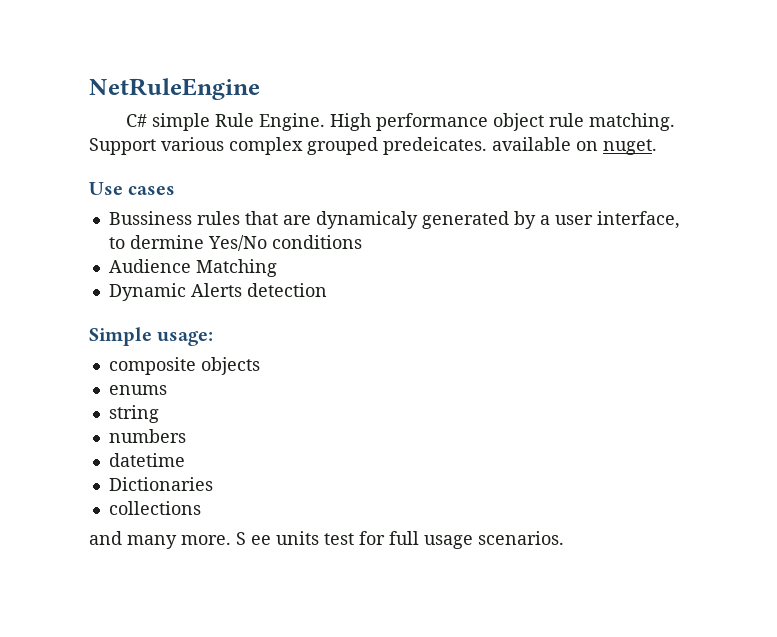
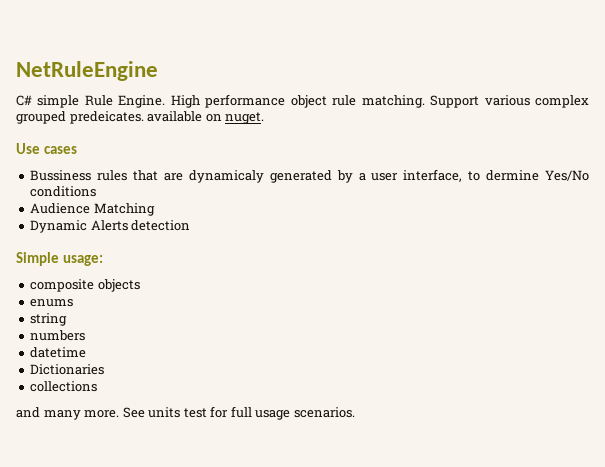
[236,532,271,545] S ee -> [122,407,145,418] See

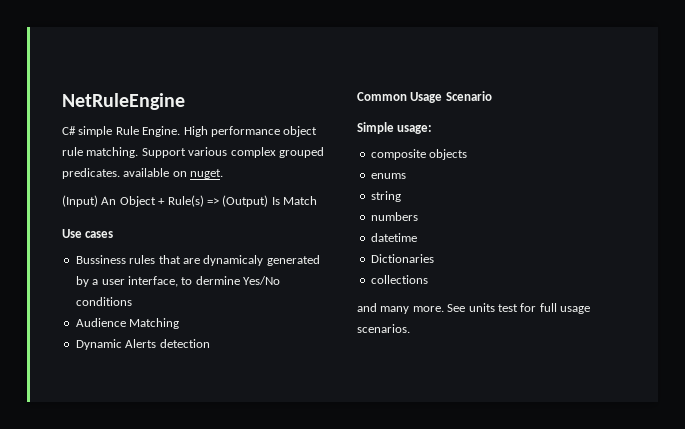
[69,111,144,124] predeicates. -> [62,168,120,179] predicates.
(265, 118) none -> [62,195,317,207] // (Input) An Object + Rule(s) => (Output) Is Match
(191, 225) none -> [357,91,492,103] // Common Usage Scenario

